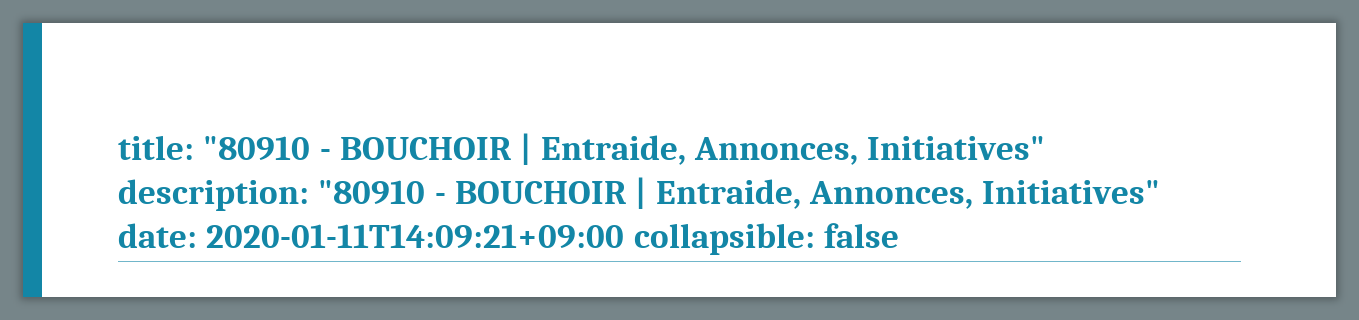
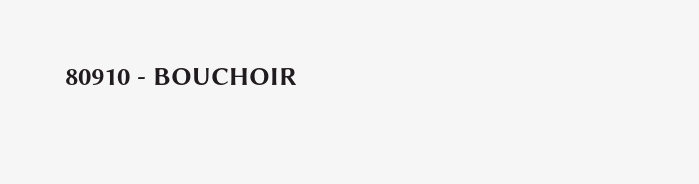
[118,133,1046,165] [118,177,1161,211] [118,223,899,255] title: "80910 - BOUCHOIR | Entraide, Annonces, Initiatives" description: "80910 - BOUCHOIR | Entraide, Annonces, Initiatives" date: 2020-01-11T14:09:21+09:00 collapsible: false -> [65,68,298,85] 80910 - BOUCHOIR

